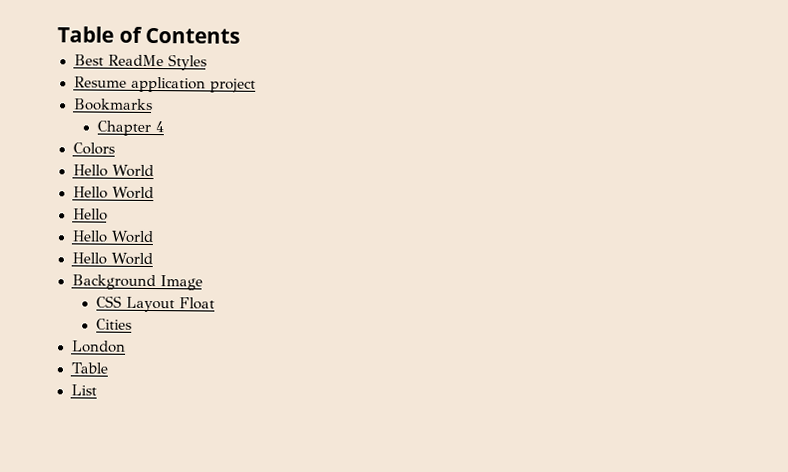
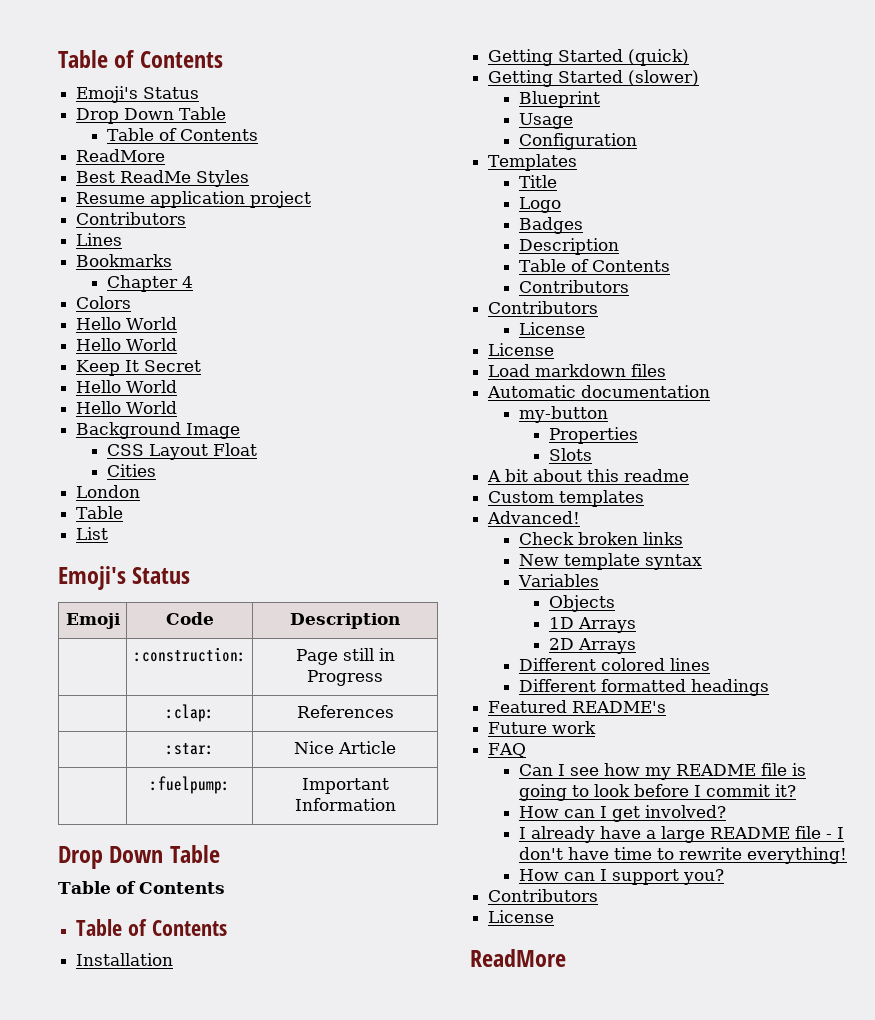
[57,26,241,44] Table of Contents -> [58,50,223,68] [76,86,200,103] [76,107,227,124] [106,128,258,141] [76,149,166,162] Table of Contents // Emoji's Status // Drop Down Table // Table of Contents // ReadMore
(256, 85) none -> [76,212,187,225] [76,233,123,246] // Contributors // Lines
[72,208,108,221] Hello -> [76,360,202,376] Keep It Secret
(97, 390) none -> [58,566,191,590] [65,613,121,629] [165,612,214,625] [290,613,400,629] [133,647,246,662] [295,648,395,665] [307,670,383,686] [165,704,214,722] [296,705,394,718] [165,743,214,755] [294,741,396,754] [149,776,230,794] [301,778,389,794] [294,798,396,811] [58,845,220,869] [58,881,225,894] [76,919,227,936] [76,953,174,966] [488,49,690,66] [488,70,700,87] [518,91,600,108] [518,113,573,129] [518,133,637,150] [488,154,578,171] [518,175,557,188] [518,197,561,213] [518,217,583,234] [518,238,619,255] [518,259,670,272] [518,280,629,293] [488,301,599,314] [518,322,585,335] [488,343,555,356] [488,364,667,377] [487,385,711,398] [518,406,608,423] [548,427,638,444] [548,448,592,461] [487,469,690,482] [488,490,645,507] [487,511,581,524] [518,532,683,545] [518,553,702,570] [517,574,599,587] [548,595,615,612] [548,617,636,633] [548,638,636,654] [518,658,710,671] [518,679,769,696] [488,700,667,713] [488,721,597,734] [488,743,527,758] [518,763,806,780] [518,784,796,801] [518,805,726,822] [518,826,844,843] [518,847,847,864] [518,869,724,885] [488,889,599,902] [488,910,555,923] [470,949,566,967] // Emoji's Status // Emoji | Code | Description // | :construction: | Page still in Progress // | :clap: | References // | :star: | Nice Article // | :fuelpump: | Important Information // Drop Down Table // Table of Contents // Table of Contents // Installation // Getting Started (quick) // Getting Started (slower) // Blueprint // Usage // Configuration // Templates // Title // Logo // Badges // Description // Table of Contents // Contributors // Contributors // License // License // Load markdown files // Automatic documentation // my-button // Properties // Slots // A bit about this readme // Custom templates // Advanced! // Check broken links // New template syntax // Variables // Objects // 1D Arrays // 2D Arrays // Different colored lines // Different formatted headings // Featured README's // Future work // FAQ // Can I see how my README file is going to look before I commit it? // How can I get involved? // I already have a large README file - I don't have time to rewrite everything! // How can I support you? // Contributors // License // ReadMore

